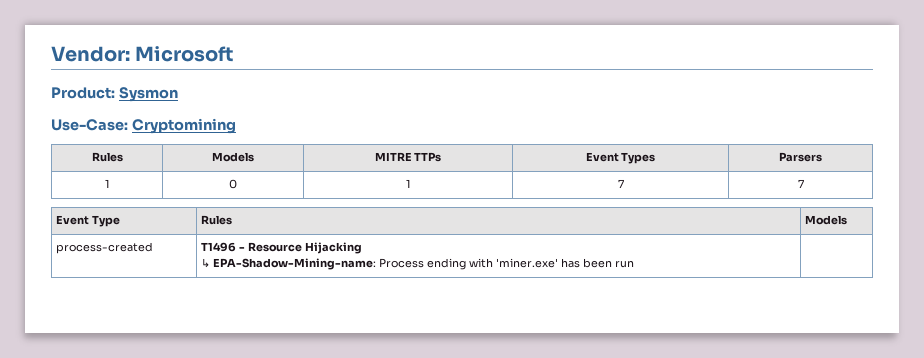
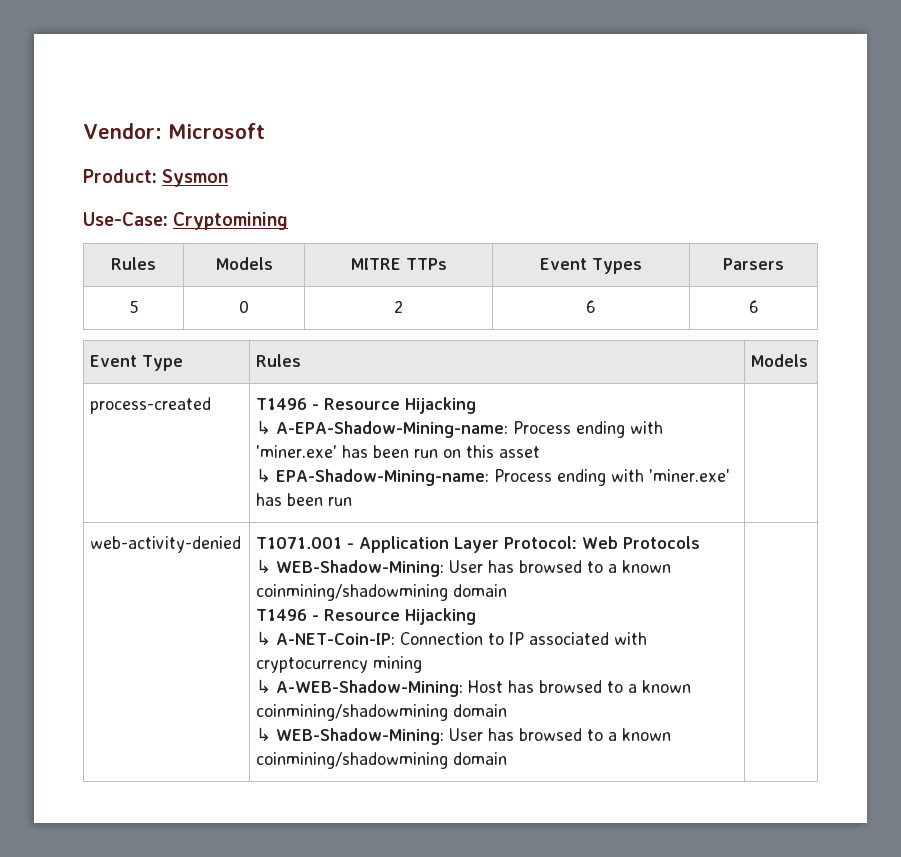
[104,179,110,188] 1 -> [128,300,139,313] 5
[405,179,411,188] [617,179,624,188] [797,179,804,188] 1 | 7 | 7 -> [394,300,403,313] [586,300,596,313] [748,300,759,313] 2 | 6 | 6
(363, 248) none -> [256,420,664,438] [256,445,541,458] // ↳ A-EPA-Shadow-Mining-name: Process ending with 'miner.exe' has been run on this asset
(635, 264) none -> [90,536,242,553] [256,536,701,553] [256,559,672,577] [256,584,508,601] [256,608,477,625] [256,631,648,646] [256,656,423,673] [256,679,692,697] [256,704,508,721] [256,727,672,745] [256,752,508,769] // web-activity-denied | T1071.001 - Application Layer Protocol: Web Protocols // ↳ WEB-Shadow-Mining: User has browsed to a known coinmining/shadowmining domain // T1496 - Resource Hijacking // ↳ A-NET-Coin-IP: Connection to IP associated with cryptocurrency mining // ↳ A-WEB-Shadow-Mining: Host has browsed to a known coinmining/shadowmining domain // ↳ WEB-Shadow-Mining: User has browsed to a known coinmining/shadowmining domain |

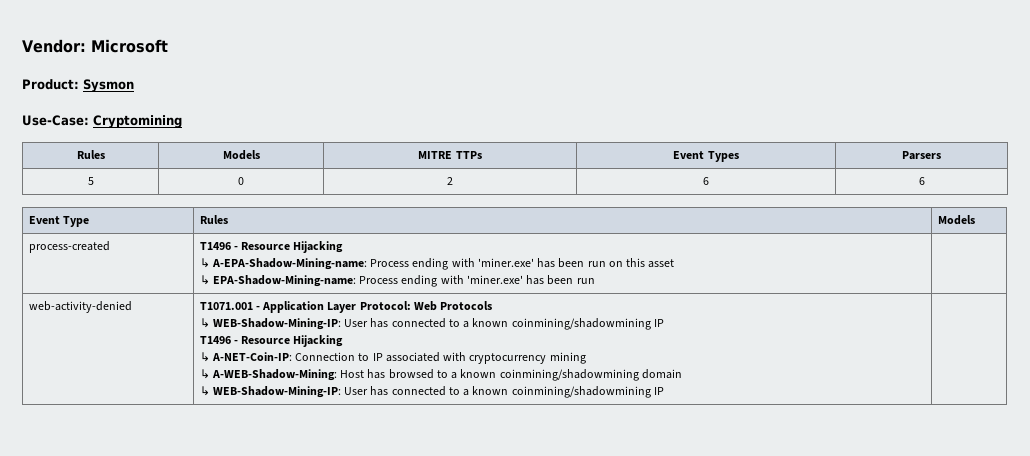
[276,560,672,577] [256,584,508,601] WEB-Shadow-Mining: User has browsed to a known coinmining/shadowmining domain -> [212,318,664,330] WEB-Shadow-Mining-IP: User has connected to a known coinmining/shadowmining IP
[276,728,672,745] [256,752,508,769] WEB-Shadow-Mining: User has browsed to a known coinmining/shadowmining domain -> [212,386,664,398] WEB-Shadow-Mining-IP: User has connected to a known coinmining/shadowmining IP

